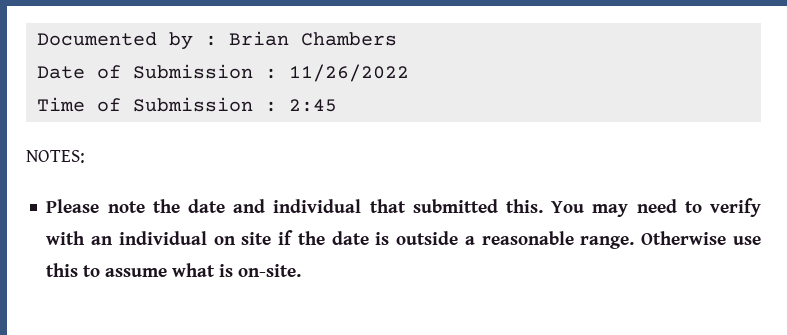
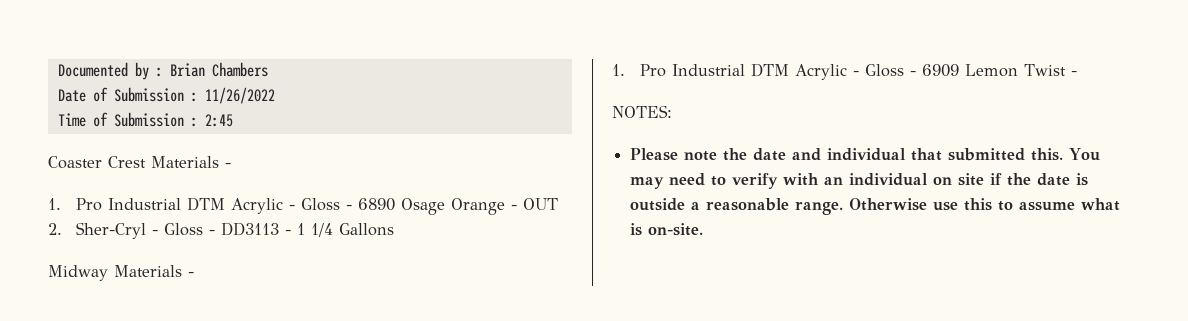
(338, 105) none -> [48,156,231,169] [48,197,558,215] [48,222,394,239] [48,265,194,281] [612,63,1077,80] // Coaster Crest Materials - // 1. Pro Industrial DTM Acrylic - Gloss - 6890 Osage Orange - OUT // 2. Sher-Cryl - Gloss - DD3113 - 1 1/4 Gallons // Midway Materials - // 1. Pro Industrial DTM Acrylic - Gloss - 6909 Lemon Twist -

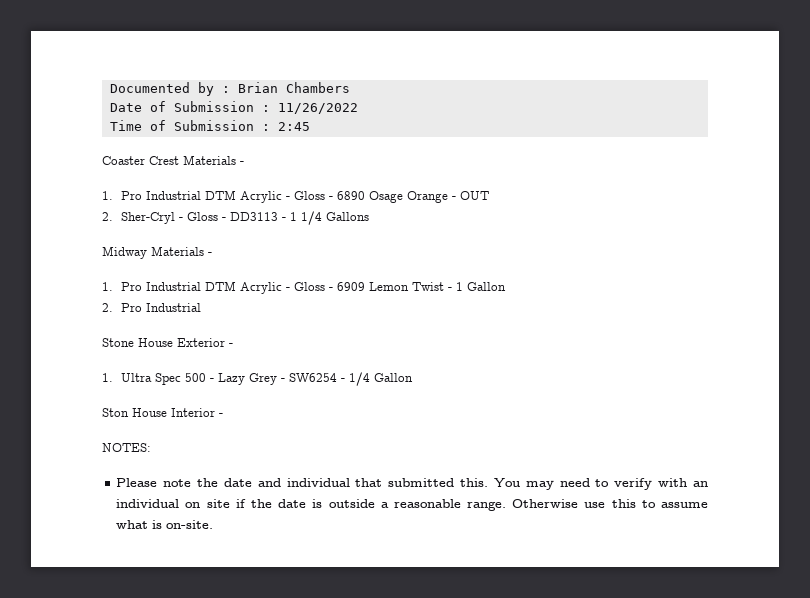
(1077, 73) none -> [455,282,506,291] [102,303,201,312] [102,338,233,347] [102,372,413,386] [102,408,223,417] 1 Gallon // 2. Pro Industrial // Stone House Exterior - // 1. Ultra Spec 500 - Lazy Grey - SW6254 - 1/4 Gallon // Ston House Interior -

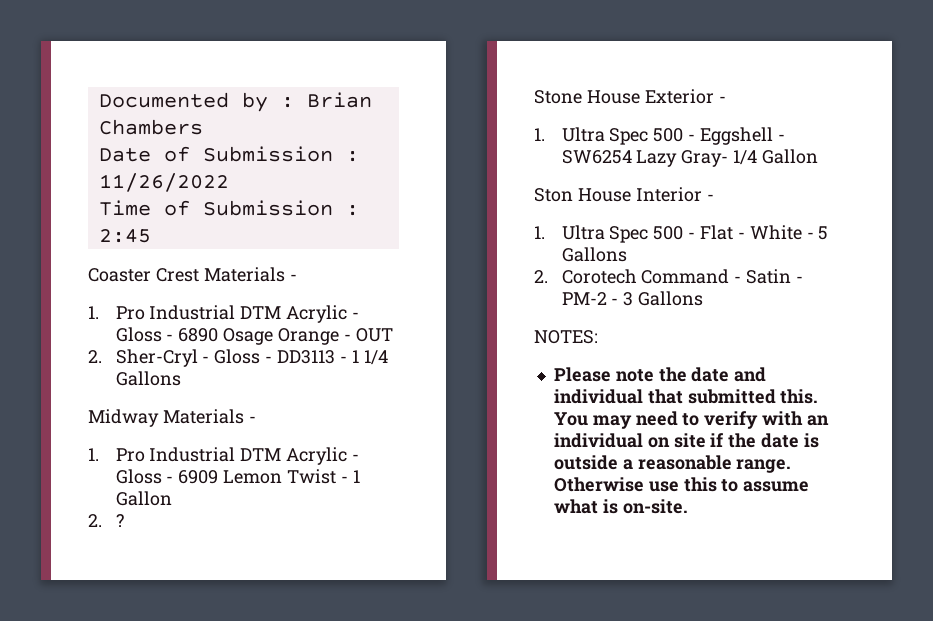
[120,303,201,312] Pro Industrial -> [115,514,124,527] ?
[217,373,345,385] Lazy Grey - SW6254 - -> [700,127,785,145] [561,150,729,167] Eggshell - SW6254 Lazy Gray-
(223, 415) none -> [534,225,829,243] [561,247,627,262] [534,269,804,284] [561,291,704,306] // 1. Ultra Spec 500 - Flat - White - 5 Gallons // 2. Corotech Command - Satin - PM-2 - 3 Gallons

